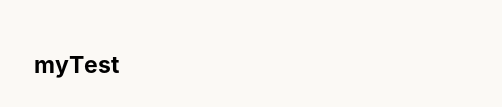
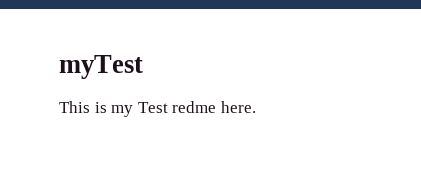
(120, 67) none -> [59,101,256,117] // This is my Test redme here.

